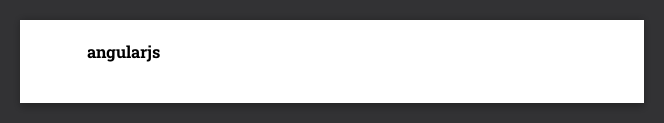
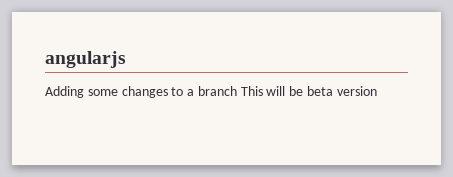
(160, 53) none -> [45,86,377,98] // Adding some changes to a branch This will be beta version

